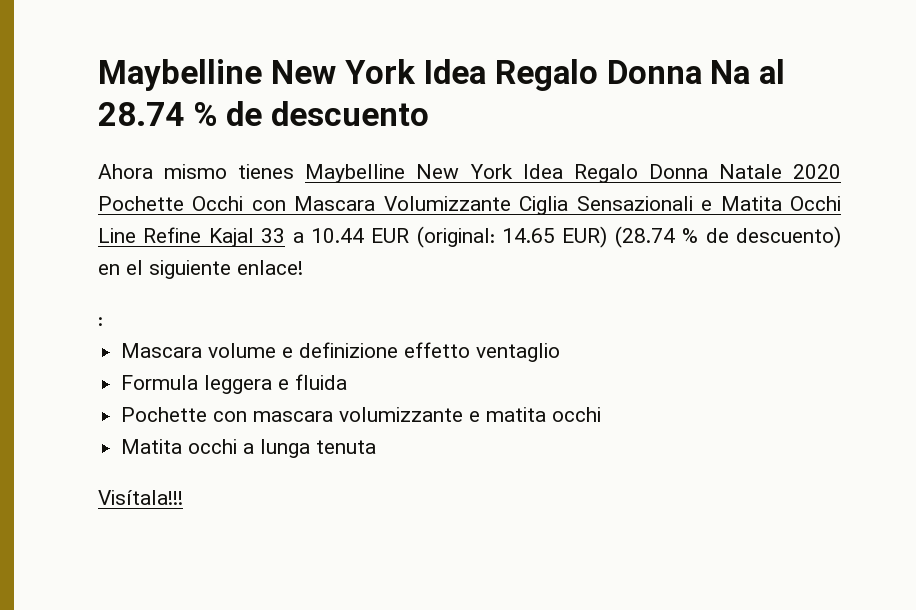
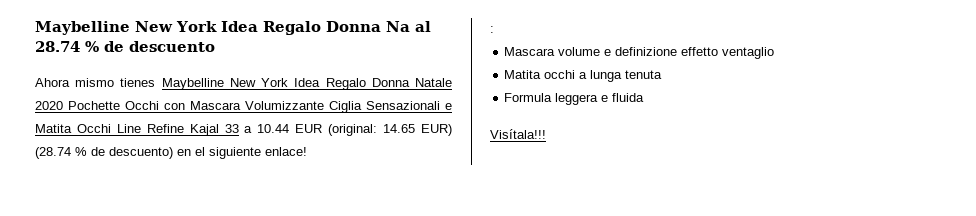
[121,374,348,394] [121,407,602,422] // Formula leggera e fluida // Pochette con mascara volumizzante e matita occhi -> (775, 53) none
(377, 447) none -> [504,93,645,105] // Formula leggera e fluida

